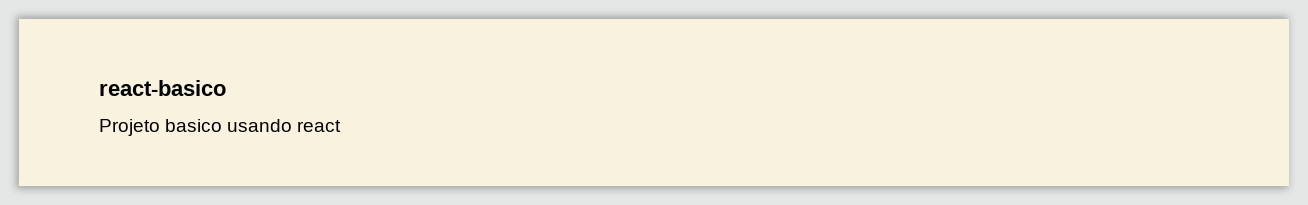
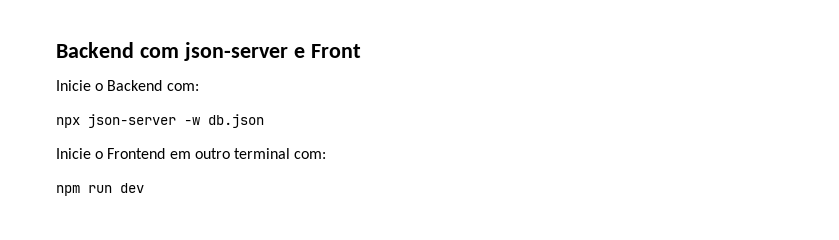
[99,80,226,96] [99,119,342,136] react-basico // Projeto basico usando react -> [56,42,361,61] [56,80,199,91] [56,114,264,128] [56,148,327,159] [56,183,144,196] Backend com json-server e Front // Inicie o Backend com: // npx json-server -w db.json // Inicie o Frontend em outro terminal com: // npm run dev

